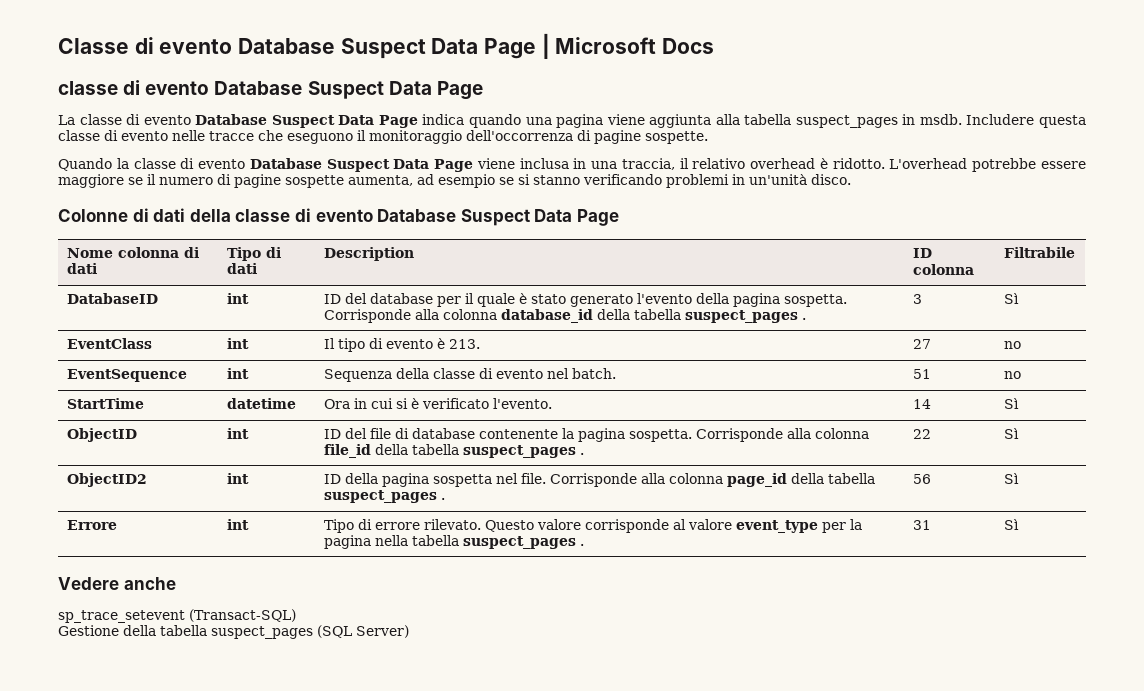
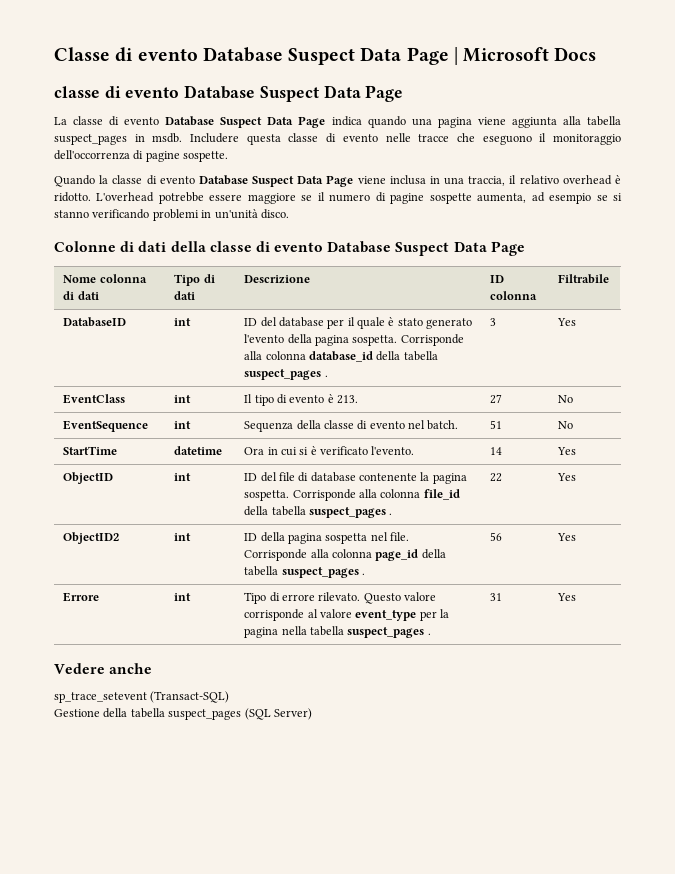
[323,247,414,261] Description -> [244,275,311,284] Descrizione
[1003,293,1019,304] Sì -> [557,318,577,326] Yes
[1003,341,1021,349] no -> [558,395,574,403] No
[1003,371,1021,379] no -> [558,421,574,429] No
[1003,398,1019,409] Sì -> [557,447,577,455] Yes
[1003,428,1019,439] Sì -> [557,473,577,481] Yes
[1003,473,1019,484] Sì -> [557,533,577,541] Yes
[1003,519,1019,530] Sì -> [557,593,577,601] Yes

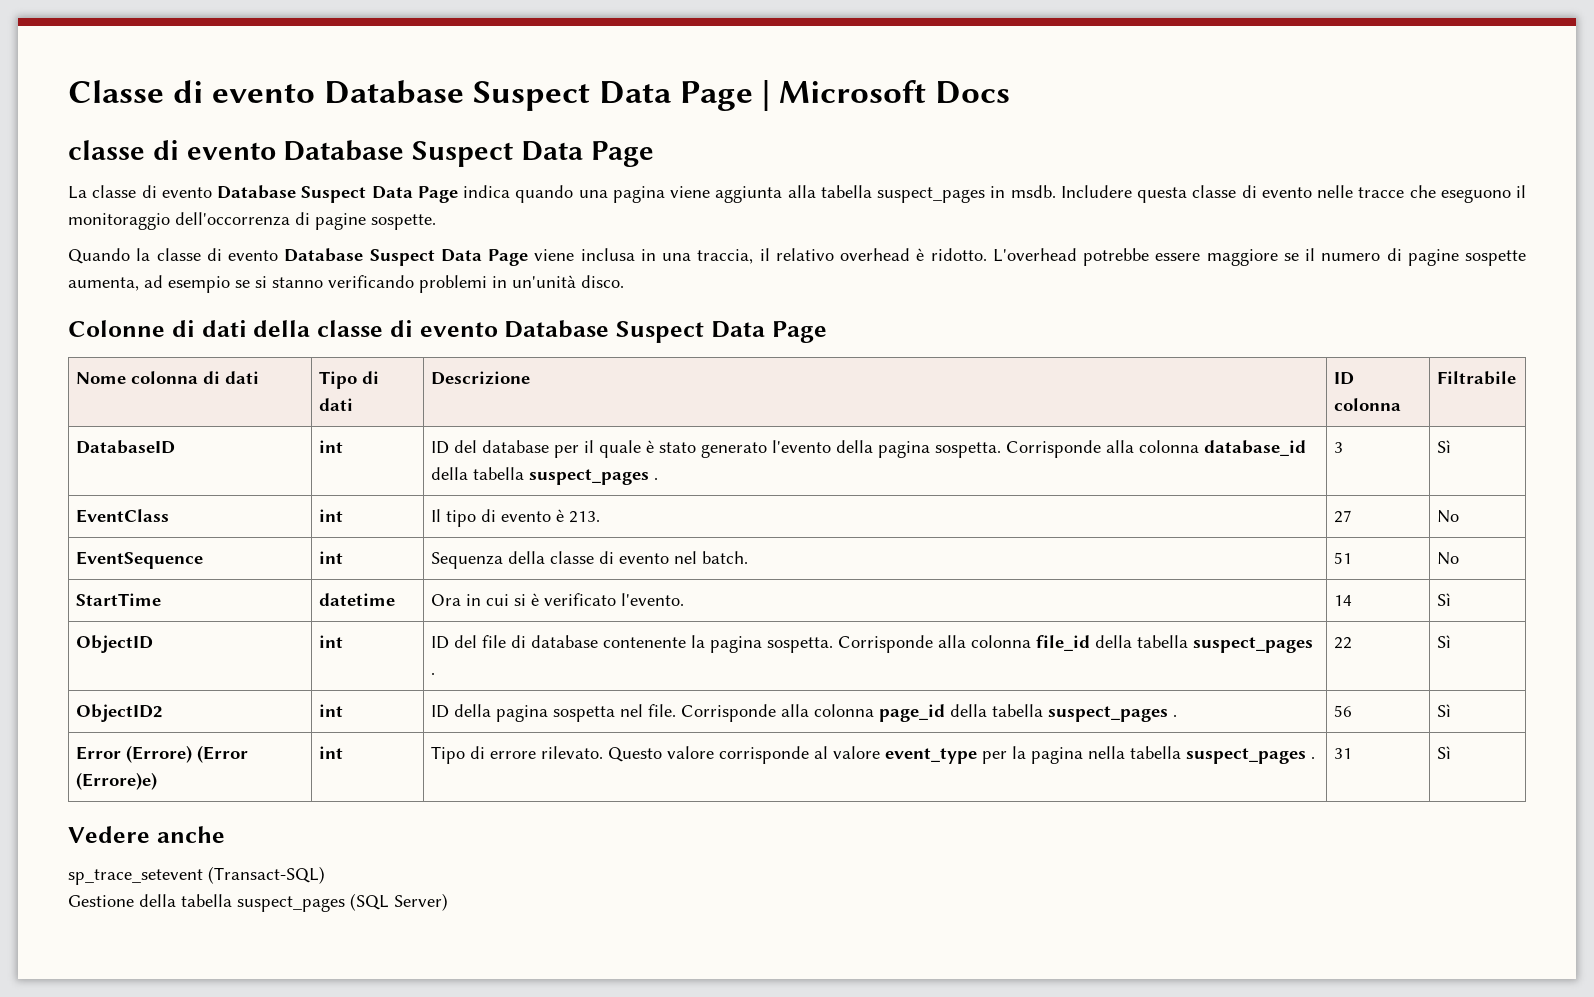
[557,318,577,326] Yes -> [1436,440,1451,453] Sì
[557,447,577,455] Yes -> [1436,593,1451,606] Sì
[557,473,577,481] Yes -> [1436,635,1451,648] Sì
[557,533,577,541] [63,592,100,602] Yes // Errore -> [1436,704,1451,717] [75,745,248,763] [75,772,157,790] Sì // Error (Errore) (Error (Errore)e)
[557,593,577,601] Yes -> [1436,746,1451,759] Sì

